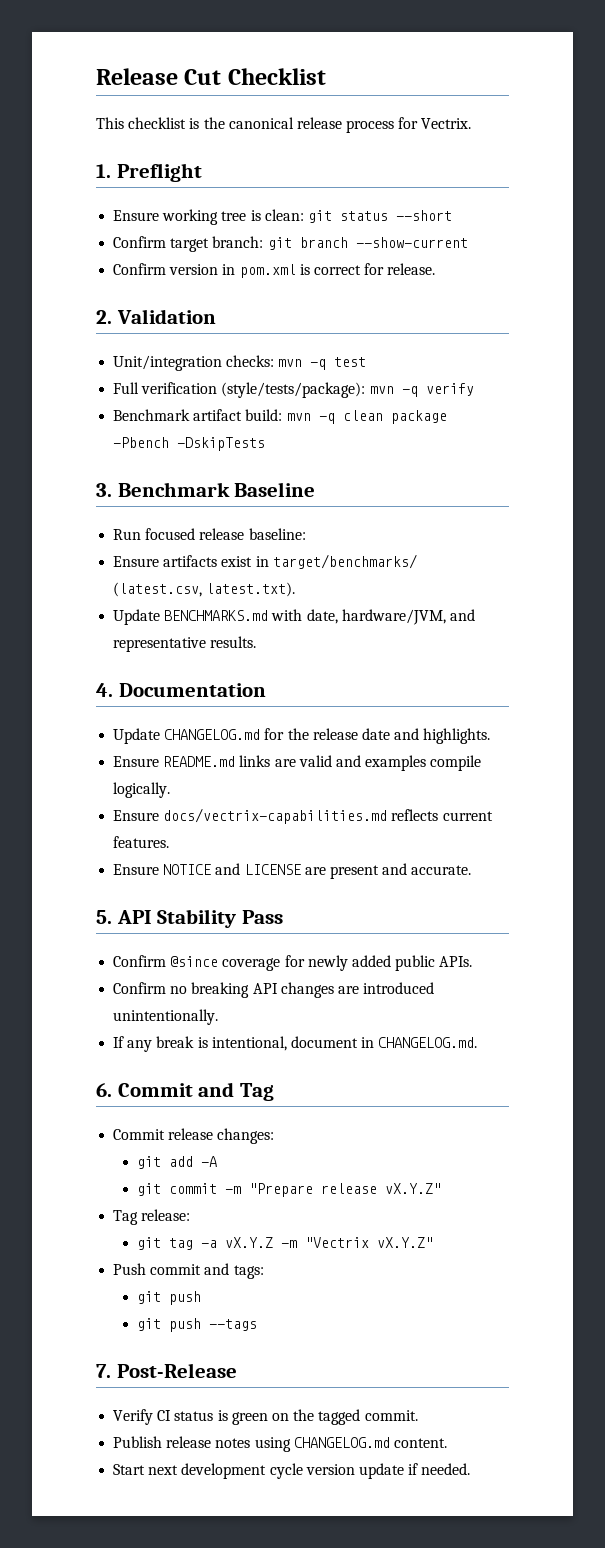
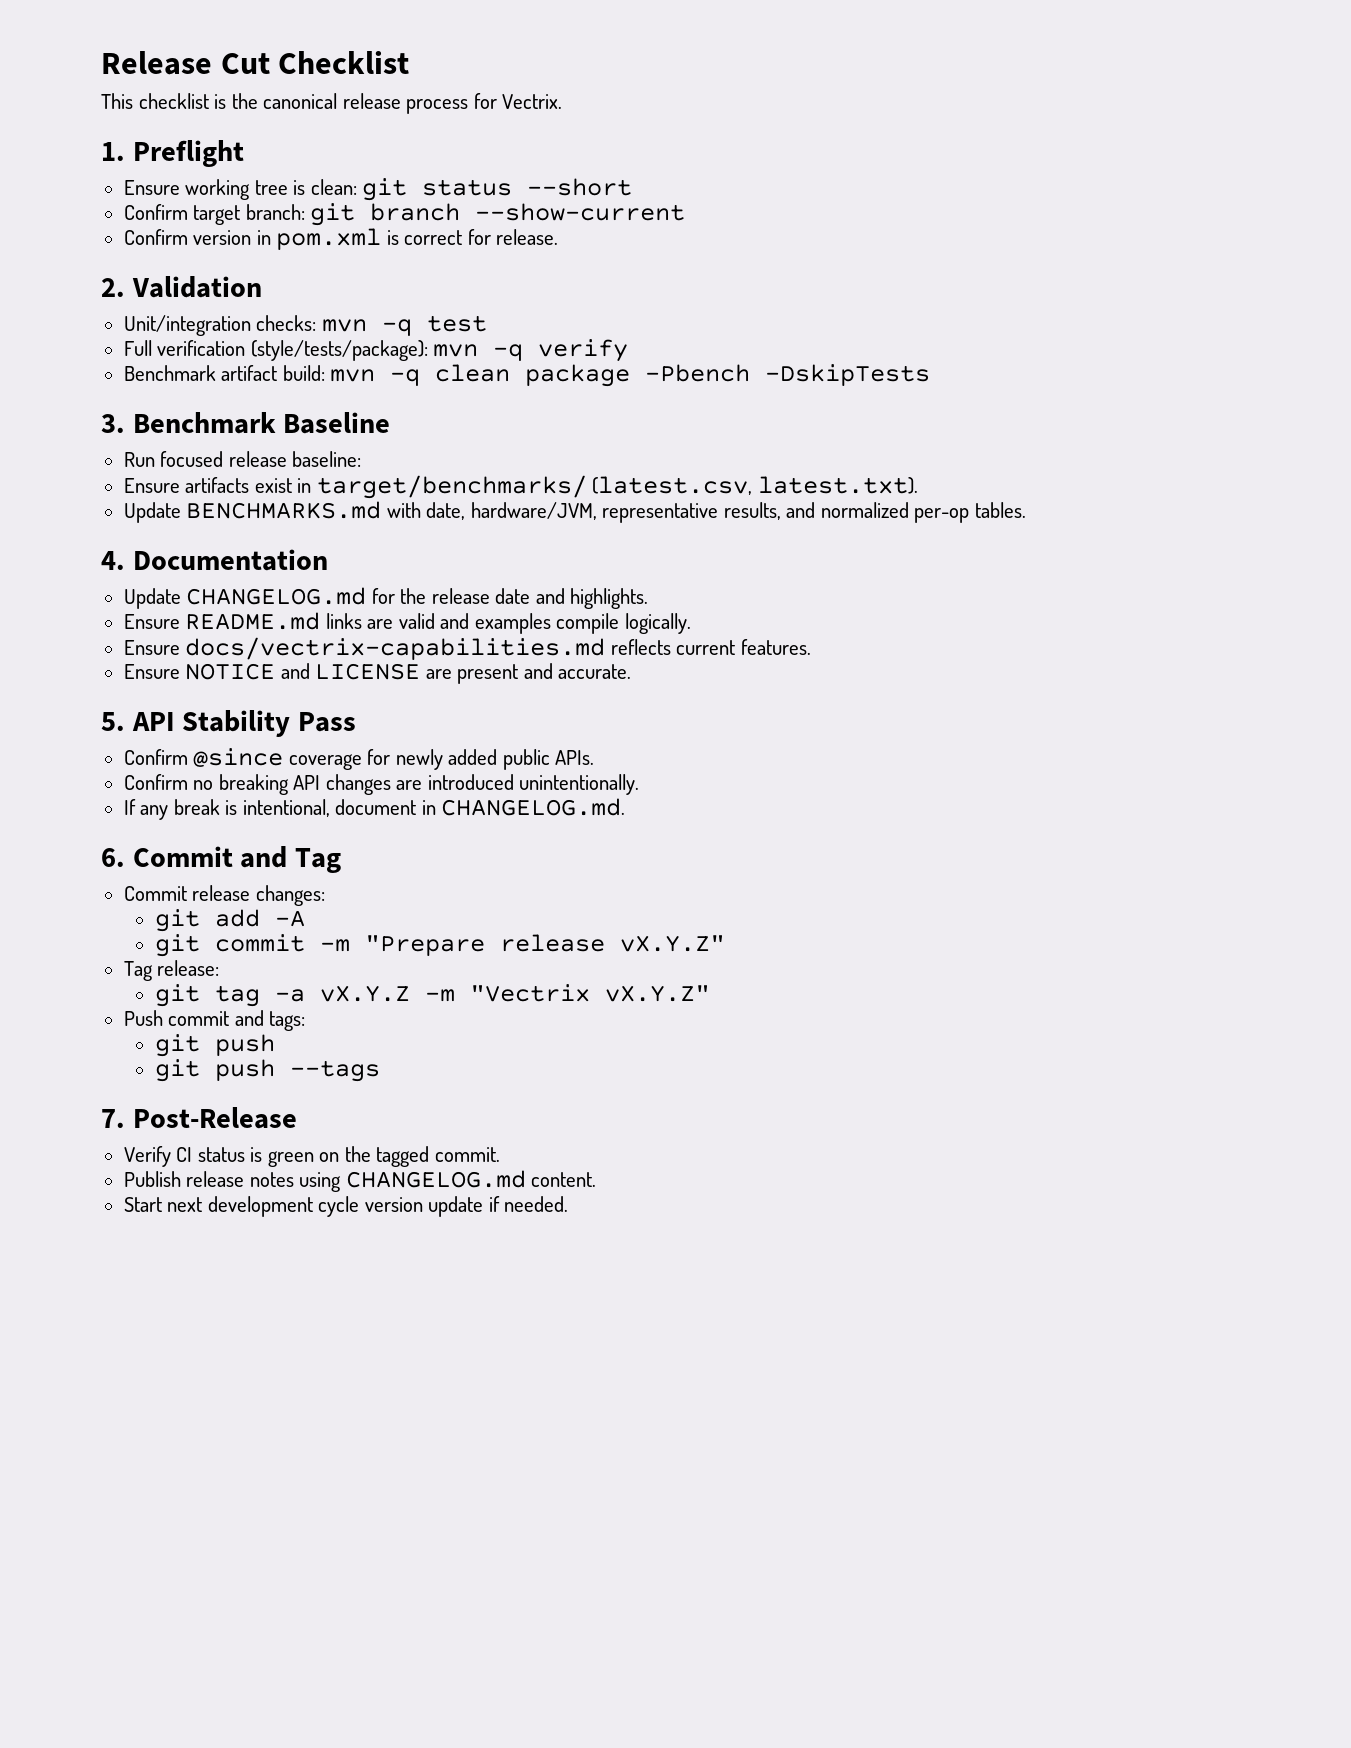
[449,609,475,621] [113,636,257,652] and representative results. -> [602,502,1026,523] representative results, and normalized per-op tables.

